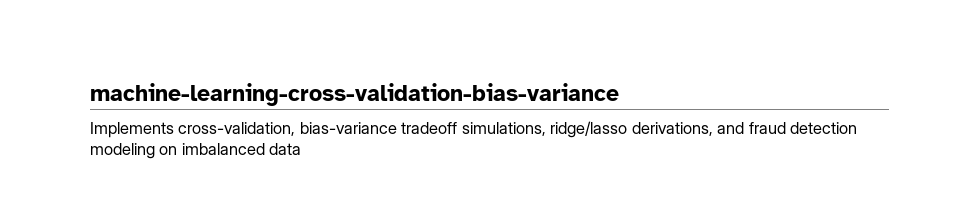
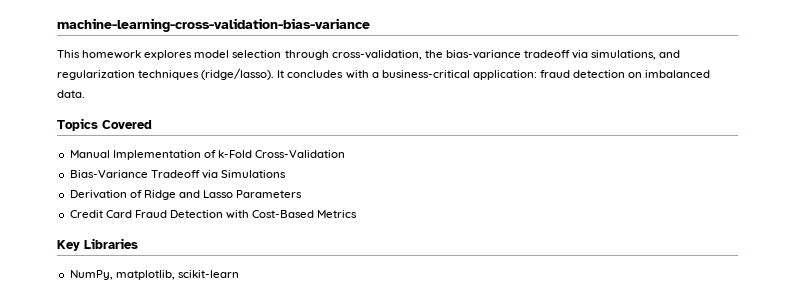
[90,121,745,138] Implements cross-validation, bias-variance tradeoff simulations, ridge/lasso derivations, and -> [57,50,681,60] [57,68,537,80] This homework explores model selection through cross-validation, the bias-variance tradeoff via simulations, and regularization techniques (ridge/lasso). It concludes with a business-critical application:
[90,143,155,159] modeling -> (626, 74) none
[269,143,302,155] data -> [57,90,85,98] [57,118,152,131] [69,150,346,160] [69,170,286,179] [69,190,303,200] [69,210,358,219] [57,238,138,251] [69,270,239,280] data. // Topics Covered // Manual Implementation of k-Fold Cross-Validation // Bias-Variance Tradeoff via Simulations // Derivation of Ridge and Lasso Parameters // Credit Card Fraud Detection with Cost-Based Metrics // Key Libraries // NumPy, matplotlib, scikit-learn

